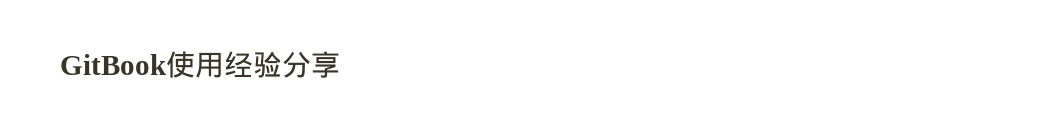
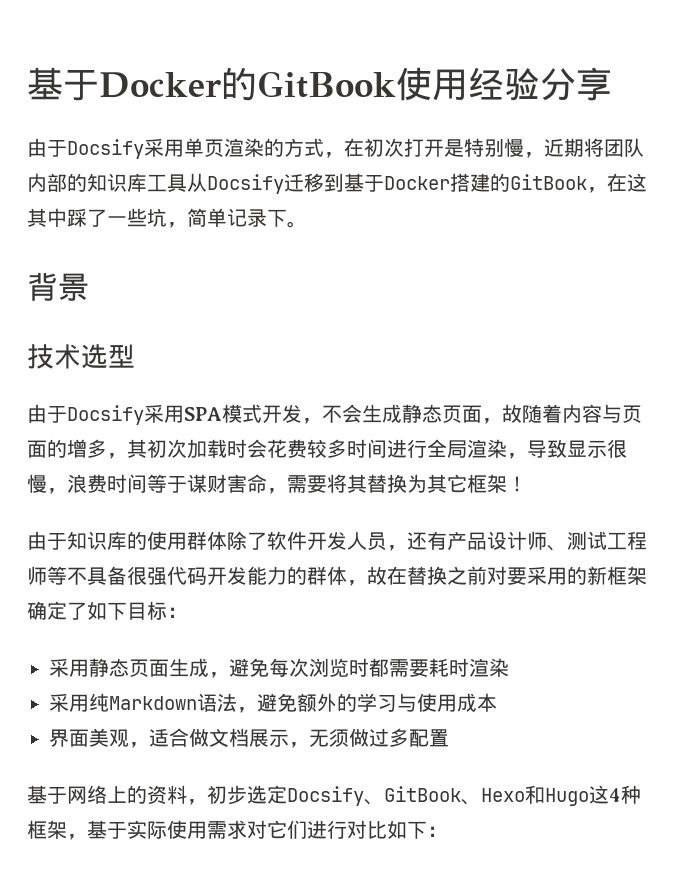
(60, 64) none -> [27,67,257,101] 基于Docker的
(340, 64) none -> [27,138,644,159] [27,173,647,194] [27,208,307,228] [27,272,89,301] [27,344,135,369] [27,404,642,425] [27,439,627,459] [27,474,527,494] [27,531,647,551] [27,566,647,586] [27,601,187,620] [49,658,509,678] [49,693,497,713] [49,728,449,748] [27,785,641,806] [27,820,447,840] // 由于Docsify采用单页渲染的方式，在初次打开是特别慢，近期将团队内部的知识库工具从Docsify迁移到基于Docker搭建的GitBook，在这其中踩了一些坑，简单记录下。 // 背景 // 技术选型 // 由于Docsify采用SPA模式开发，不会生成静态页面，故随着内容与页面的增多，其初次加载时会花费较多时间进行全局渲染，导致显示很慢，浪费时间等于谋财害命，需要将其替换为其它框架！ // 由于知识库的使用群体除了软件开发人员，还有产品设计师、测试工程师等不具备很强代码开发能力的群体，故在替换之前对要采用的新框架确定了如下目标： // 采用静态页面生成，避免每次浏览时都需要耗时渲染 // 采用纯Markdown语法，避免额外的学习与使用成本 // 界面美观，适合做文档展示，无须做过多配置 // 基于网络上的资料，初步选定Docsify、GitBook、Hexo和Hugo这4种框架，基于实际使用需求对它们进行对比如下：

